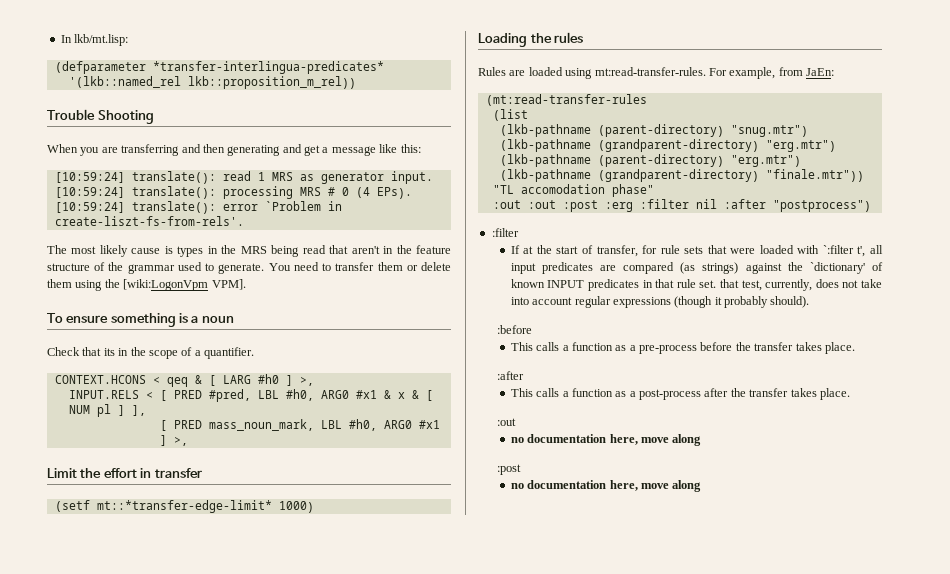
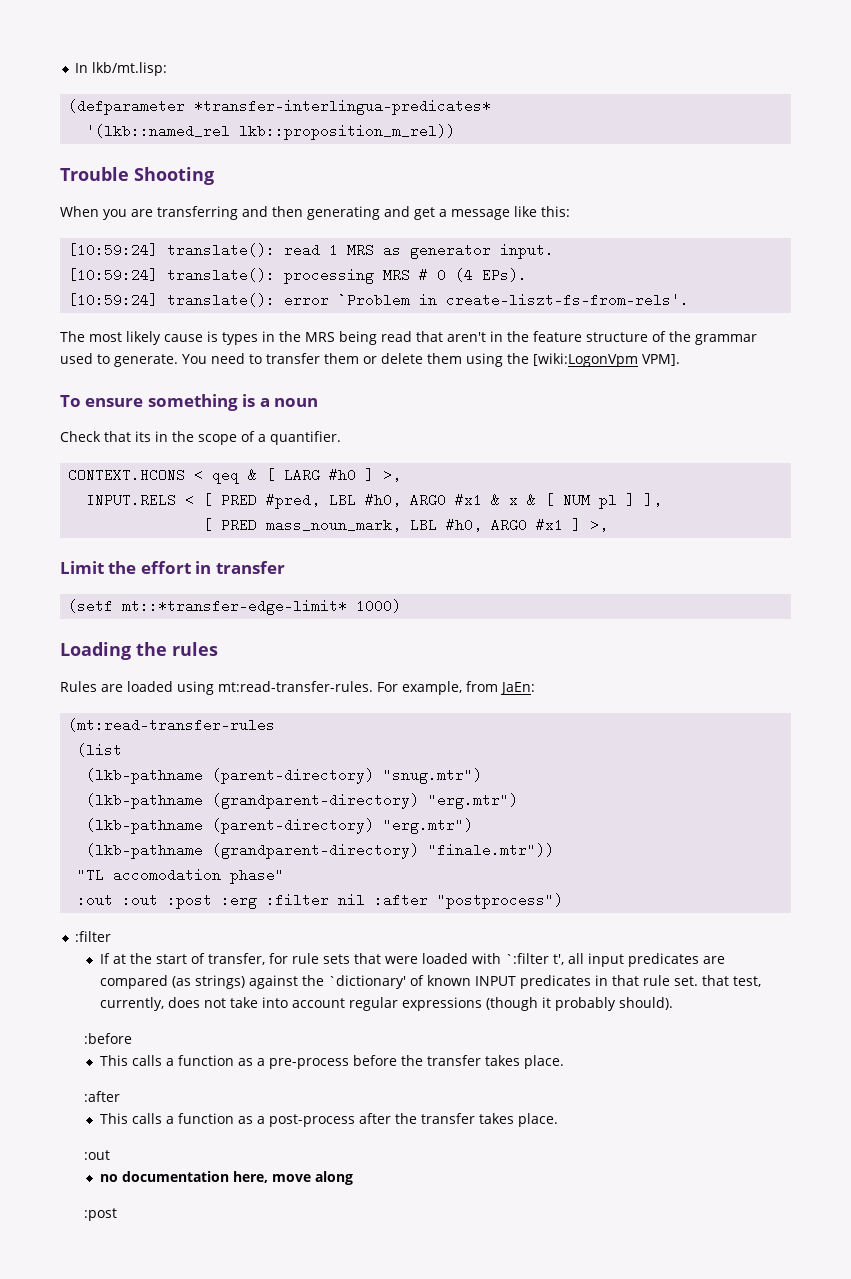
[510,480,702,492] // no documentation here, move along -> (118, 1214) none

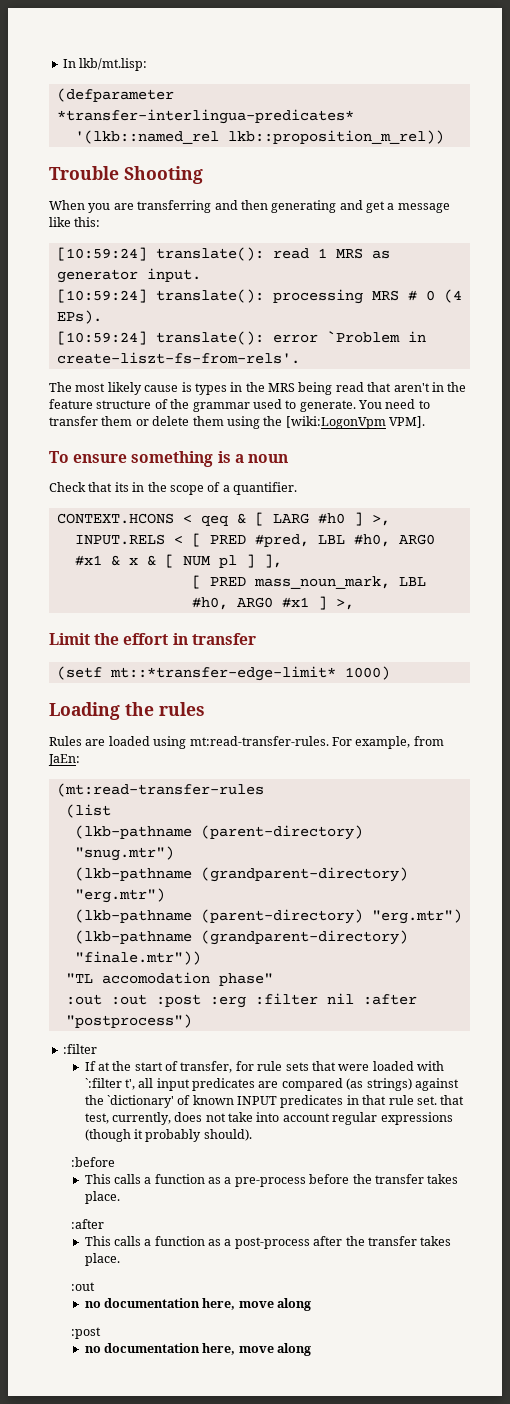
(118, 1214) none -> [84,1343,312,1356] // no documentation here, move along

